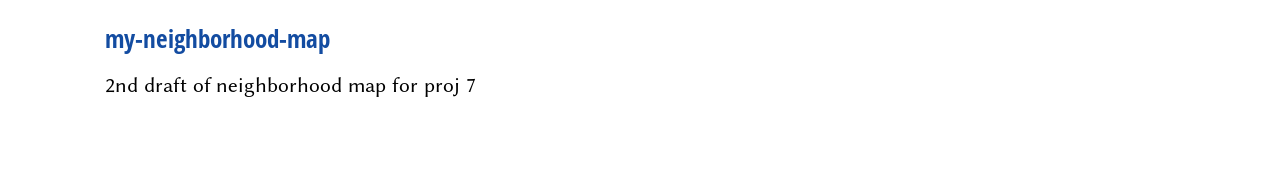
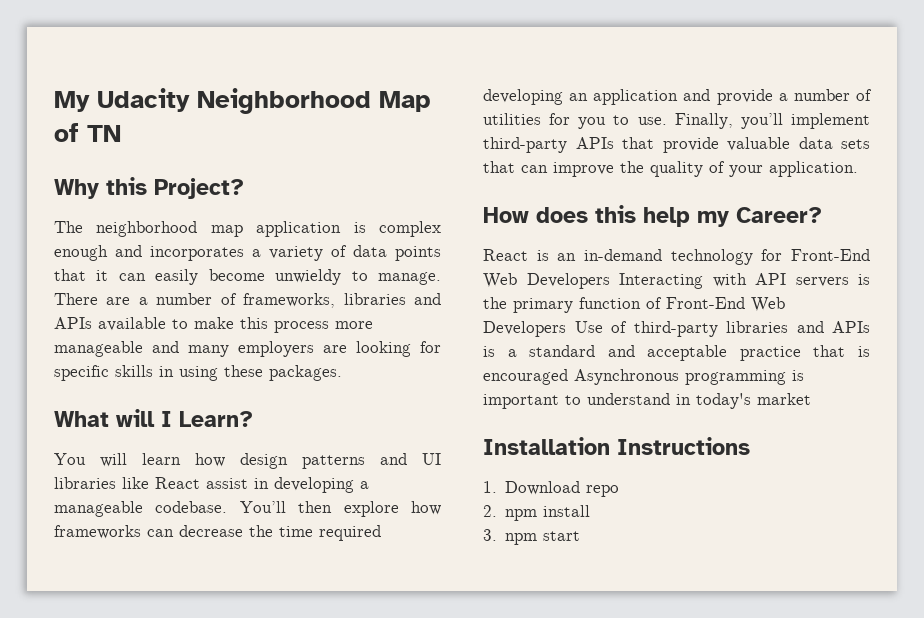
[105,29,330,54] [105,77,476,97] my-neighborhood-map // 2nd draft of neighborhood map for proj 7 -> [54,88,431,114] [54,123,121,142] [54,177,244,199] [54,221,441,237] [54,245,441,261] [54,269,441,285] [54,293,441,308] [54,317,373,333] [54,341,441,357] [54,365,342,381] [54,409,253,427] [54,453,441,469] [54,477,369,493] [54,501,441,517] [54,525,381,541] [483,89,872,105] [483,113,870,129] [483,137,870,153] [483,161,858,177] [483,205,822,227] [483,249,870,265] [483,273,870,289] [483,297,785,313] [483,321,870,337] [483,345,870,361] [483,369,804,385] [483,393,811,409] [483,437,750,455] [483,481,620,497] [483,505,591,521] [483,529,581,545] My Udacity Neighborhood Map of TN // Why this Project? // The neighborhood map application is complex enough and incorporates a variety of data points that it can easily become unwieldy to manage. There are a number of frameworks, libraries and APIs available to make this process more manageable and many employers are looking for specific skills in using these packages. // What will I Learn? // You will learn how design patterns and UI libraries like React assist in developing a manageable codebase. You’ll then explore how frameworks can decrease the time required developing an application and provide a number of utilities for you to use. Finally, you’ll implement third-party APIs that provide valuable data sets that can improve the quality of your application. // How does this help my Career? // React is an in-demand technology for Front-End Web Developers Interacting with API servers is the primary function of Front-End Web Developers Use of third-party libraries and APIs is a standard and acceptable practice that is encouraged Asynchronous programming is important to understand in today's market // Installation Instructions // 1. Download repo // 2. npm install // 3. npm start

